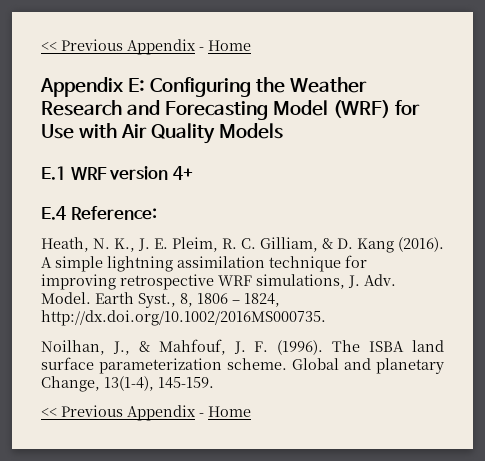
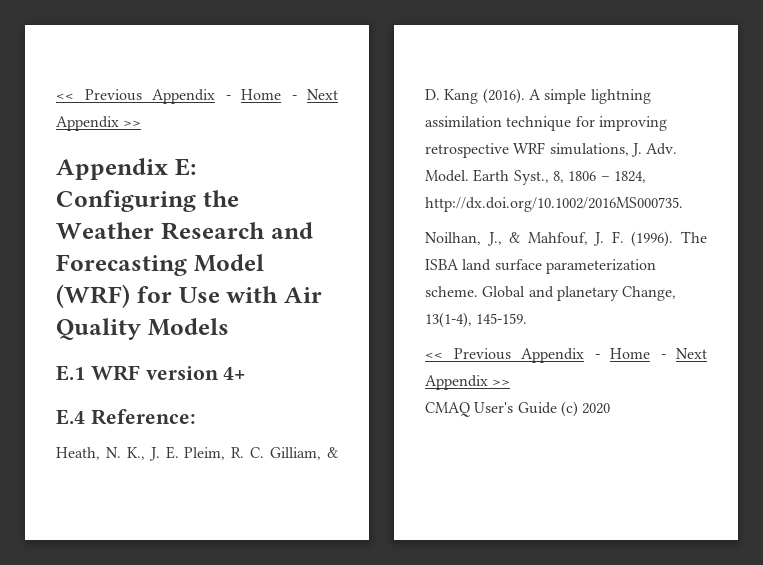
[41,39,251,55] << Previous Appendix - Home -> [56,89,338,104] [56,116,142,131] << Previous Appendix - Home - Next Appendix >>
(251, 411) none -> [660,348,707,359] [425,375,511,390] [425,401,611,417] - Next Appendix >> // CMAQ User's Guide (c) 2020

